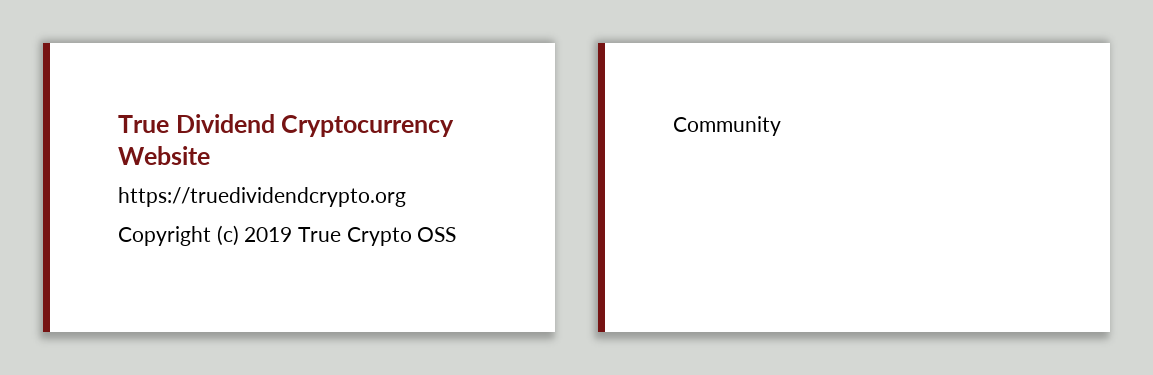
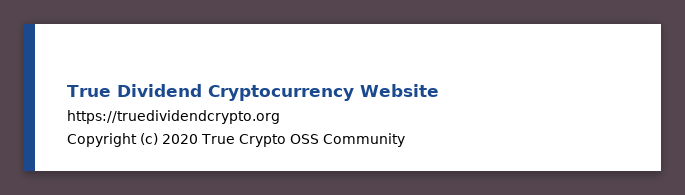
[244,227,293,242] 2019 -> [162,134,198,144] 2020

